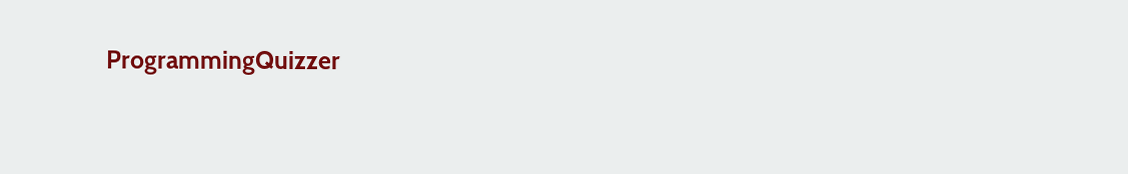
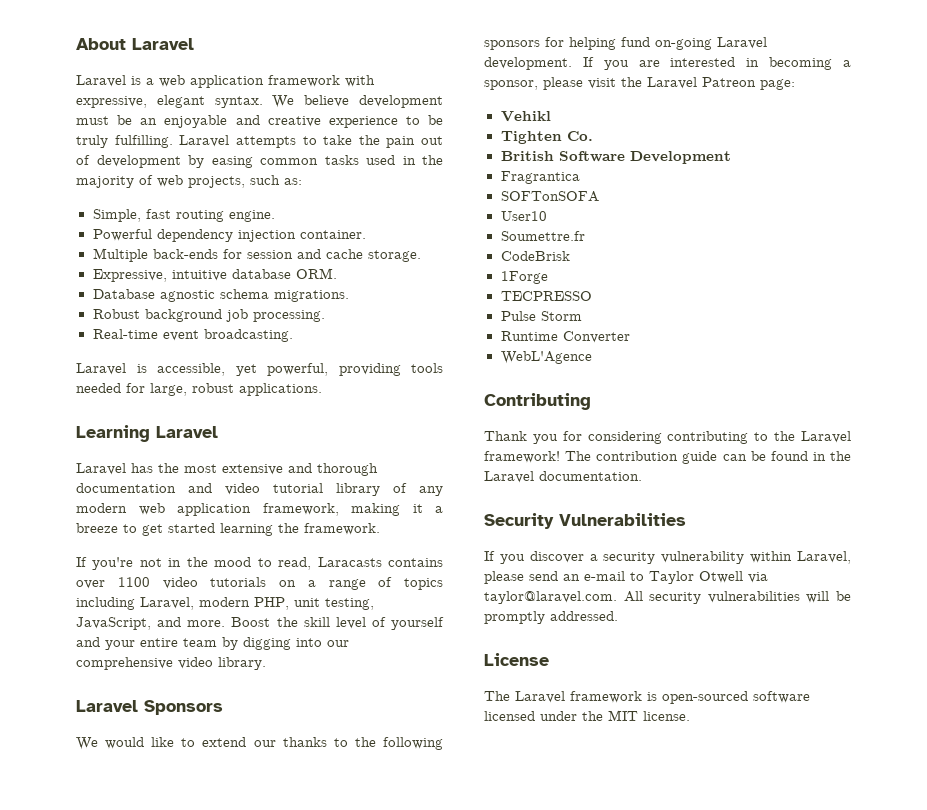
[106,50,341,76] ProgrammingQuizzer -> [76,38,194,50] [76,75,375,88] [76,95,444,108] [76,115,443,128] [76,135,443,148] [76,155,443,168] [76,175,302,188] [92,209,275,222] [92,229,366,242] [92,248,421,262] [92,268,337,282] [92,289,349,302] [92,309,325,322] [92,329,293,342] [76,363,443,376] [76,383,322,396] [76,425,218,442] [76,463,378,476] [76,483,443,496] [76,503,443,516] [76,523,380,536] [76,557,444,570] [76,577,443,590] [76,597,374,610] [76,617,444,630] [76,637,349,650] [76,657,266,670] [76,700,223,715] [76,737,443,750] [484,37,767,50] [484,57,851,70] [484,77,795,90] [500,111,551,122] [500,131,593,144] [500,151,731,164] [500,171,580,184] [500,191,599,202] [500,211,547,221] [500,231,585,241] [500,251,570,261] [500,271,548,284] [500,291,592,301] [500,311,582,321] [500,331,630,343] [500,351,592,364] [484,393,591,410] [484,431,851,444] [484,451,851,464] [484,471,642,483] [484,513,686,529] [484,551,851,564] [484,571,768,584] [484,591,851,604] [484,611,618,624] [484,653,549,666] [484,691,810,704] [484,710,690,721] About Laravel // Laravel is a web application framework with expressive, elegant syntax. We believe development must be an enjoyable and creative experience to be truly fulfilling. Laravel attempts to take the pain out of development by easing common tasks used in the majority of web projects, such as: // Simple, fast routing engine. // Powerful dependency injection container. // Multiple back-ends for session and cache storage. // Expressive, intuitive database ORM. // Database agnostic schema migrations. // Robust background job processing. // Real-time event broadcasting. // Laravel is accessible, yet powerful, providing tools needed for large, robust applications. // Learning Laravel // Laravel has the most extensive and thorough documentation and video tutorial library of any modern web application framework, making it a breeze to get started learning the framework. // If you're not in the mood to read, Laracasts contains over 1100 video tutorials on a range of topics including Laravel, modern PHP, unit testing, JavaScript, and more. Boost the skill level of yourself and your entire team by digging into our comprehensive video library. // Laravel Sponsors // We would like to extend our thanks to the following sponsors for helping fund on-going Laravel development. If you are interested in becoming a sponsor, please visit the Laravel Patreon page: // Vehikl // Tighten Co. // British Software Development // Fragrantica // SOFTonSOFA // User10 // Soumettre.fr // CodeBrisk // 1Forge // TECPRESSO // Pulse Storm // Runtime Converter // WebL'Agence // Contributing // Thank you for considering contributing to the Laravel framework! The contribution guide can be found in the Laravel documentation. // Security Vulnerabilities // If you discover a security vulnerability within Laravel, please send an e-mail to Taylor Otwell via taylor@laravel.com. All security vulnerabilities will be promptly addressed. // License // The Laravel framework is open-sourced software licensed under the MIT license.

